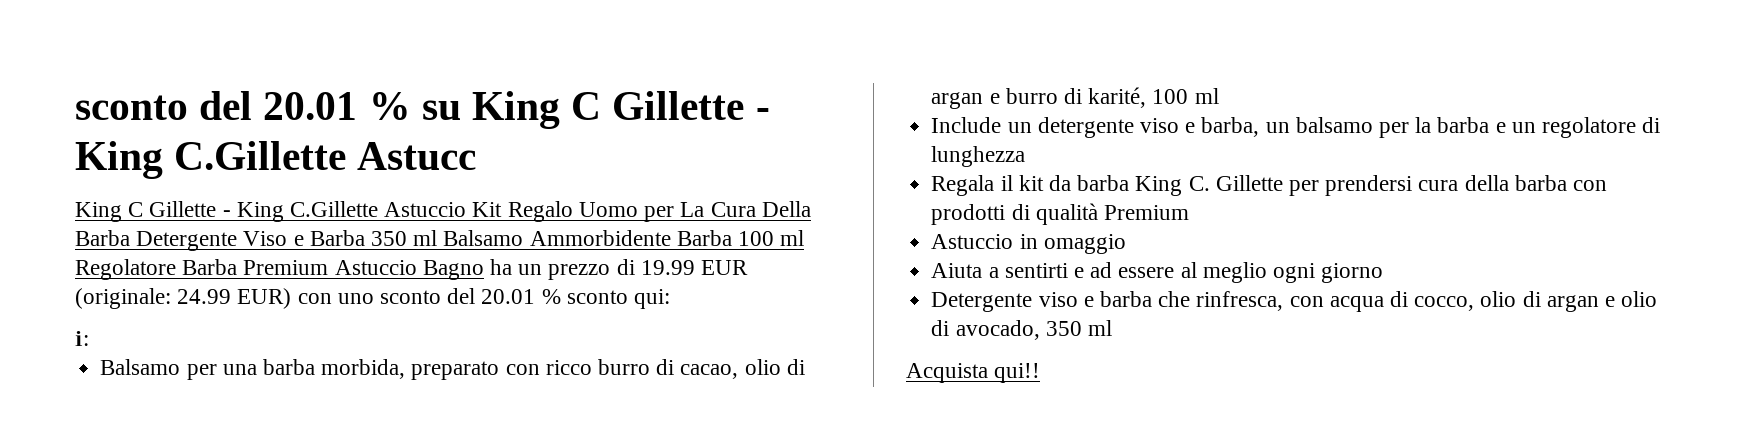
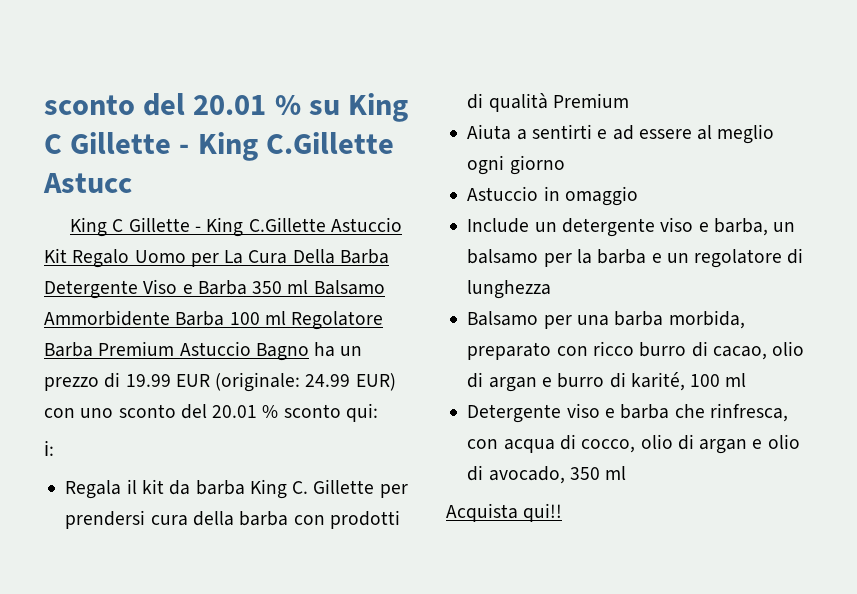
(89, 338) none -> [65,479,408,499] [65,510,400,529] [467,93,629,112] [467,124,775,144] [467,155,565,175] [467,186,638,206] [467,217,796,237] [467,248,804,268] [467,280,552,299] // Regala il kit da barba King C. Gillette per prendersi cura della barba con prodotti di qualità Premium // Aiuta a sentirti e ad essere al meglio ogni giorno // Astuccio in omaggio // Include un detergente viso e barba, un balsamo per la barba e un regolatore di lunghezza
[931,117,1661,138] [931,146,1026,167] [931,175,1608,196] [931,203,1189,225] [931,234,1126,254] [931,262,1384,283] // Include un detergente viso e barba, un balsamo per la barba e un regolatore di lunghezza // Regala il kit da barba King C. Gillette per prendersi cura della barba con prodotti di qualità Premium // Astuccio in omaggio // Aiuta a sentirti e ad essere al meglio ogni giorno -> (747, 380) none

